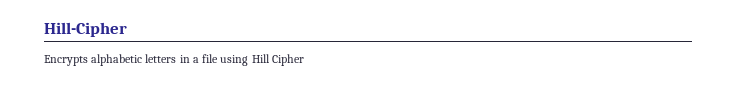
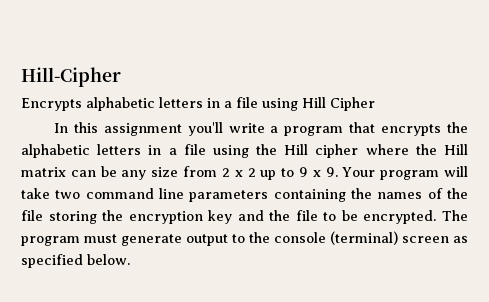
(304, 60) none -> [53,122,468,136] [21,144,469,158] [21,166,468,180] [21,188,468,202] [21,210,469,224] [21,231,468,246] [21,254,130,268] // In this assignment you'll write a program that encrypts the alphabetic letters in a file using the Hill cipher where the Hill matrix can be any size from 2 x 2 up to 9 x 9. Your program will take two command line parameters containing the names of the file storing the encryption key and the file to be encrypted. The program must generate output to the console (terminal) screen as specified below.

